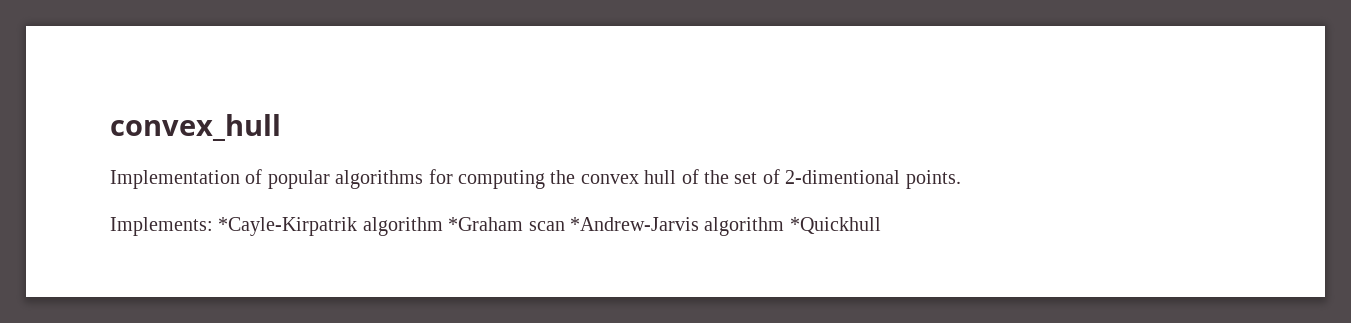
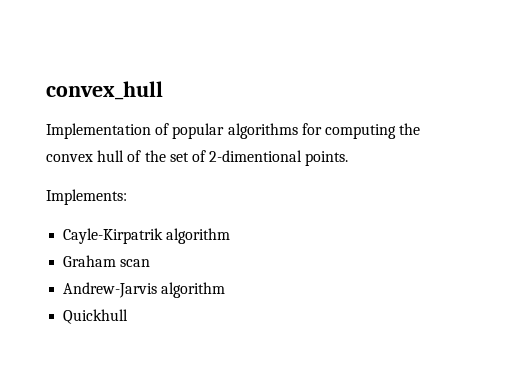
[218,217,524,236] *Cayle-Kirpatrik algorithm *Graham -> [63,228,231,244] [63,255,117,267] // Cayle-Kirpatrik algorithm // Graham
[570,217,881,236] *Andrew-Jarvis algorithm *Quickhull -> [63,282,226,298] [63,309,129,324] // Andrew-Jarvis algorithm // Quickhull

